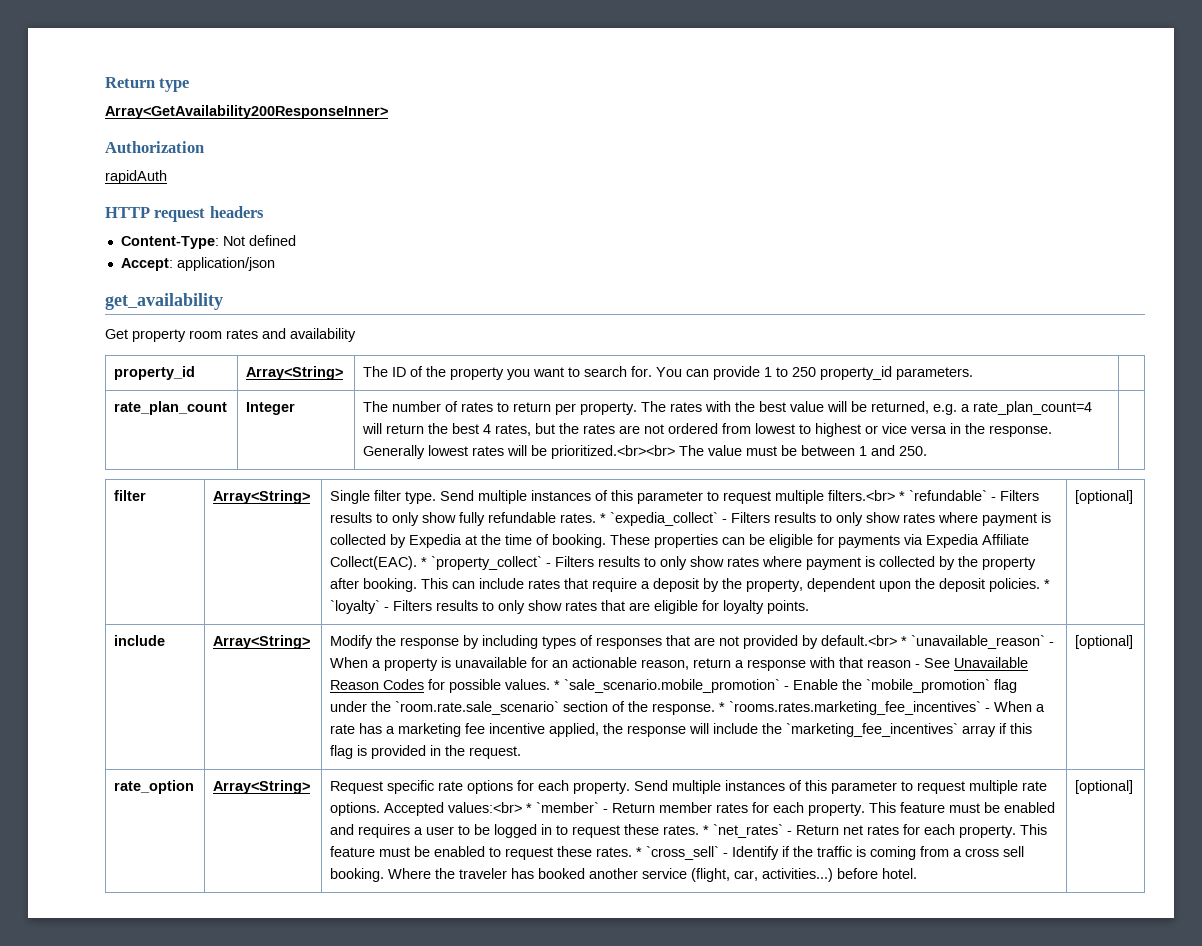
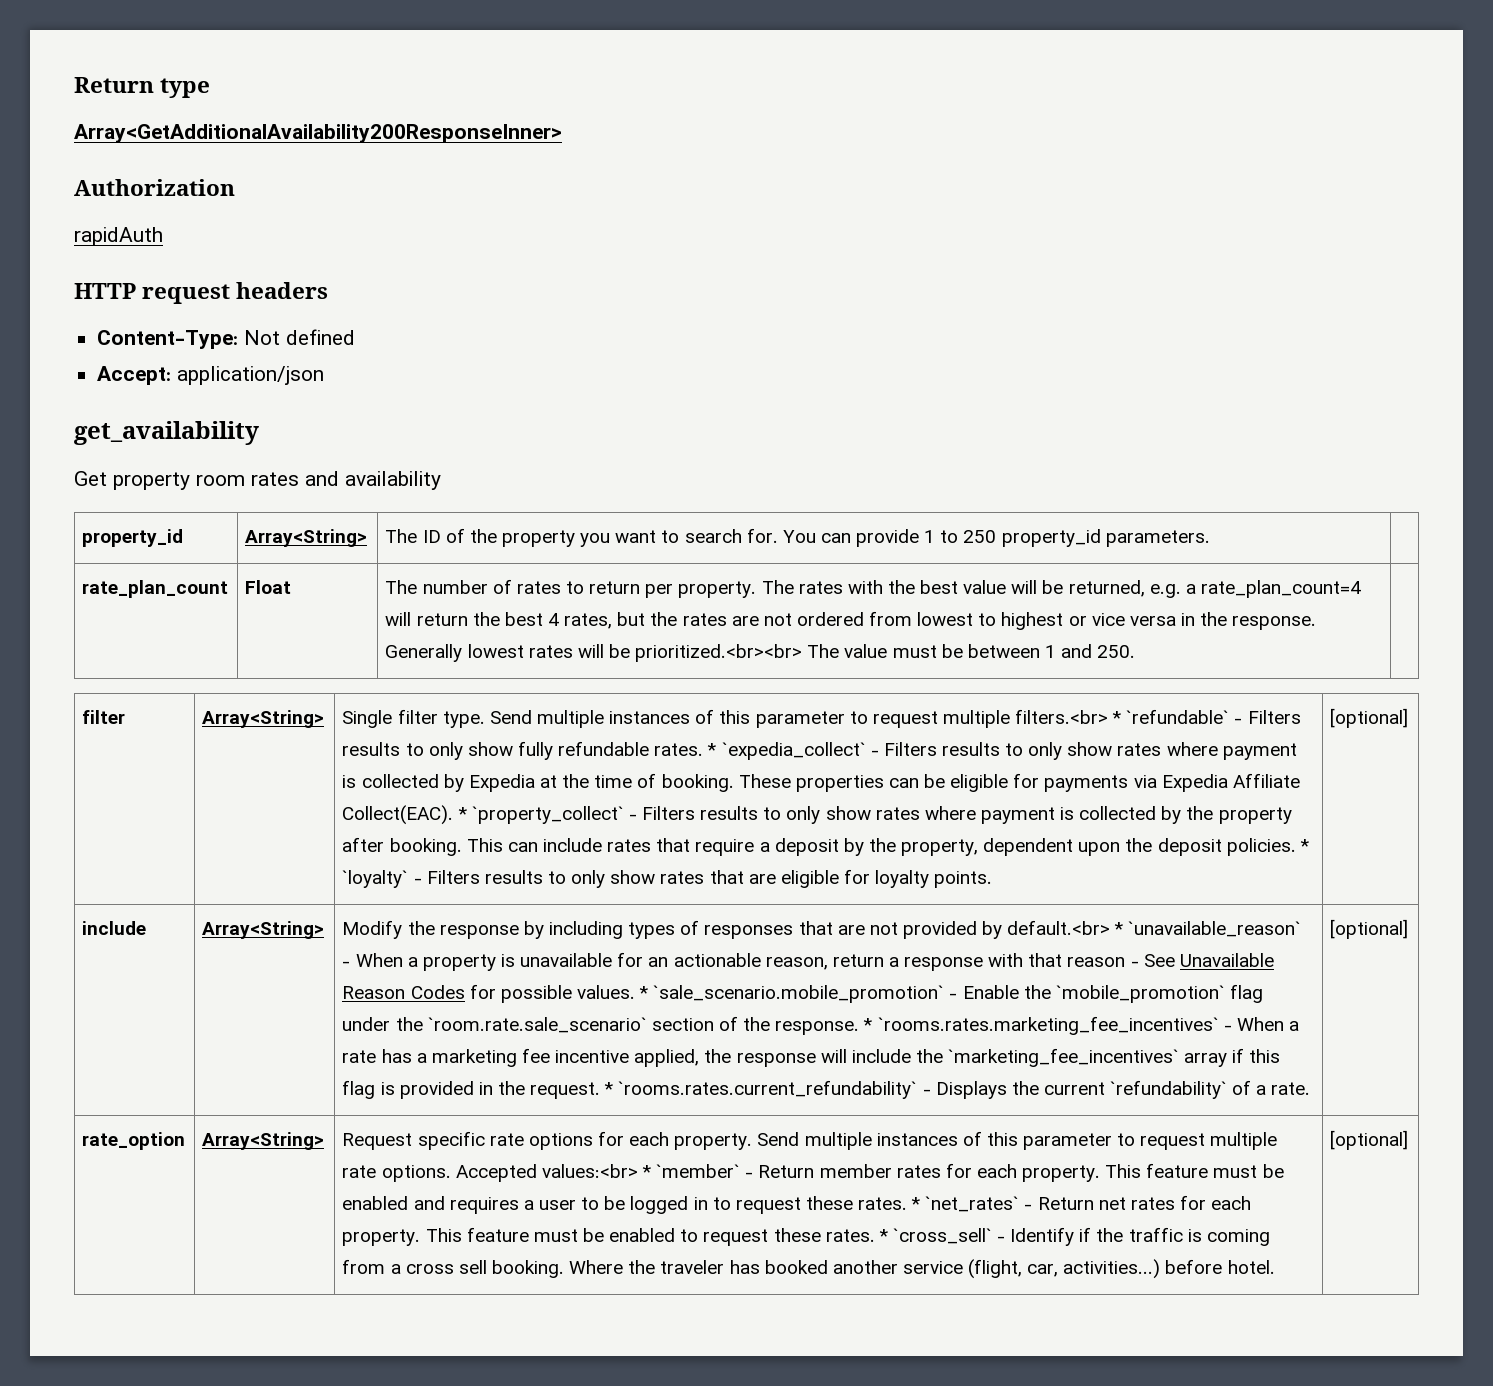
[105,105,388,119] Array<GetAvailability200ResponseInner> -> [74,124,562,143] Array<GetAdditionalAvailability200ResponseInner>
[246,402,296,415] Integer -> [245,580,292,594] Float
(522, 752) none -> [604,1080,1311,1099] * `rooms.rates.current_refundability` - Displays the current `refundability` of a rate.

